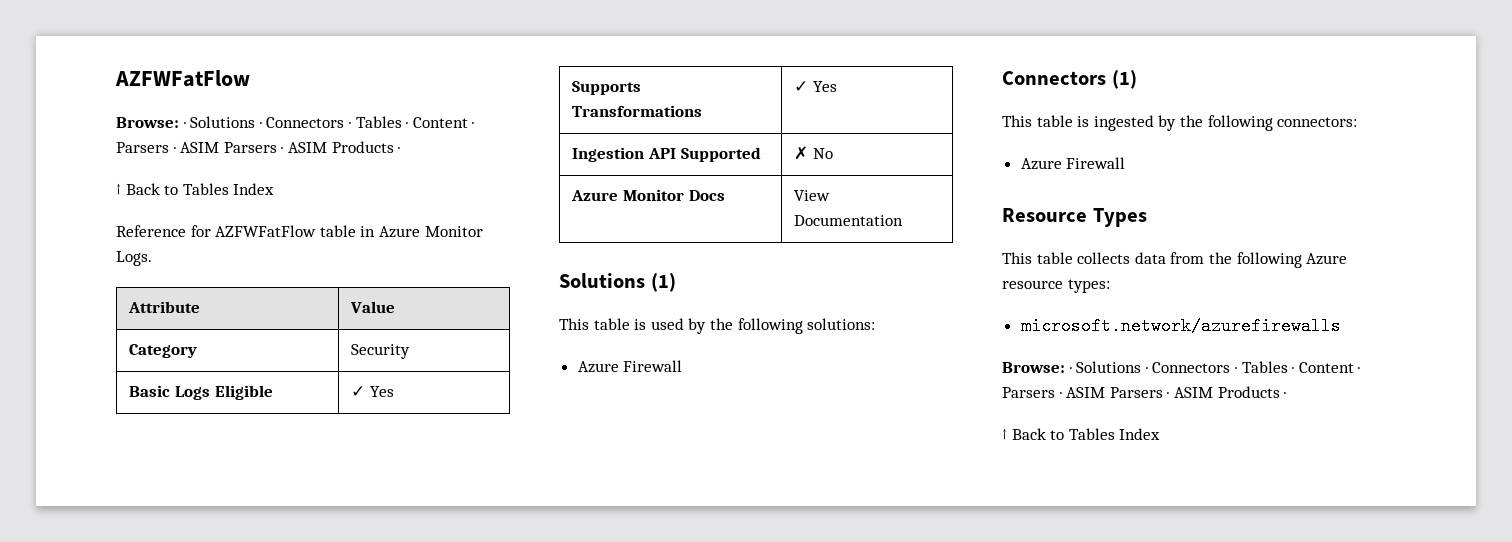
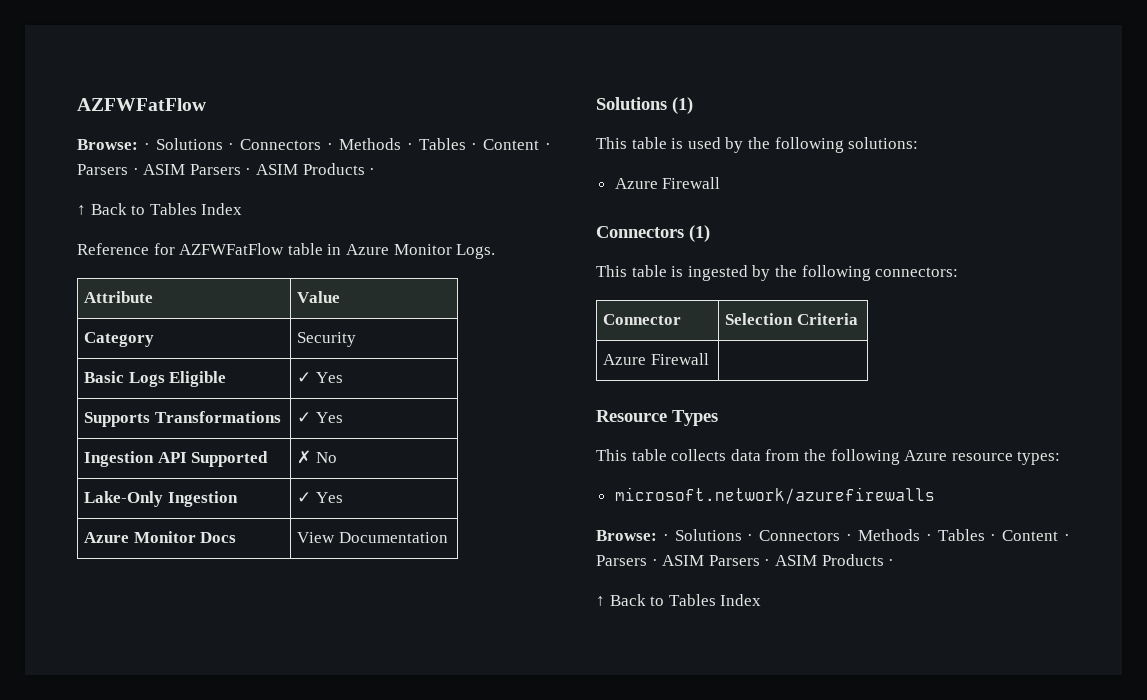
(351, 125) none -> [338,138,413,150] Methods ·
(834, 153) none -> [84,491,238,507] [297,492,343,503] // Lake-Only Ingestion | ✓ Yes
[1020,157,1126,170] // Azure Firewall -> [603,314,682,325] [725,313,858,325] [603,353,709,365] // Connector | Selection Criteria // Azure Firewall |
(1237, 370) none -> [857,529,932,541] Methods ·

